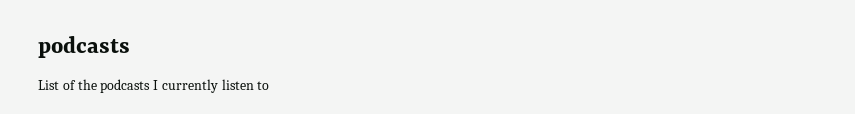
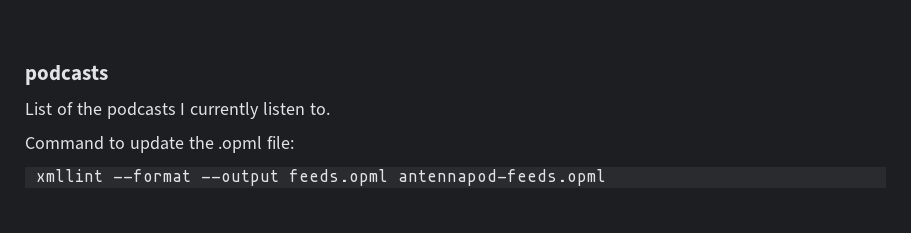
[257,81,270,90] to -> [310,103,331,115] [25,136,295,153] [35,169,606,186] to. // Command to update the .opml file: // xmllint --format --output feeds.opml antennapod-feeds.opml

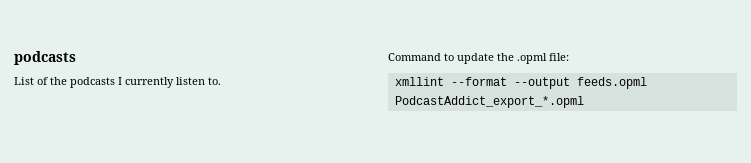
[397,169,606,186] antennapod-feeds.opml -> [394,96,584,108] PodcastAddict_export_*.opml

